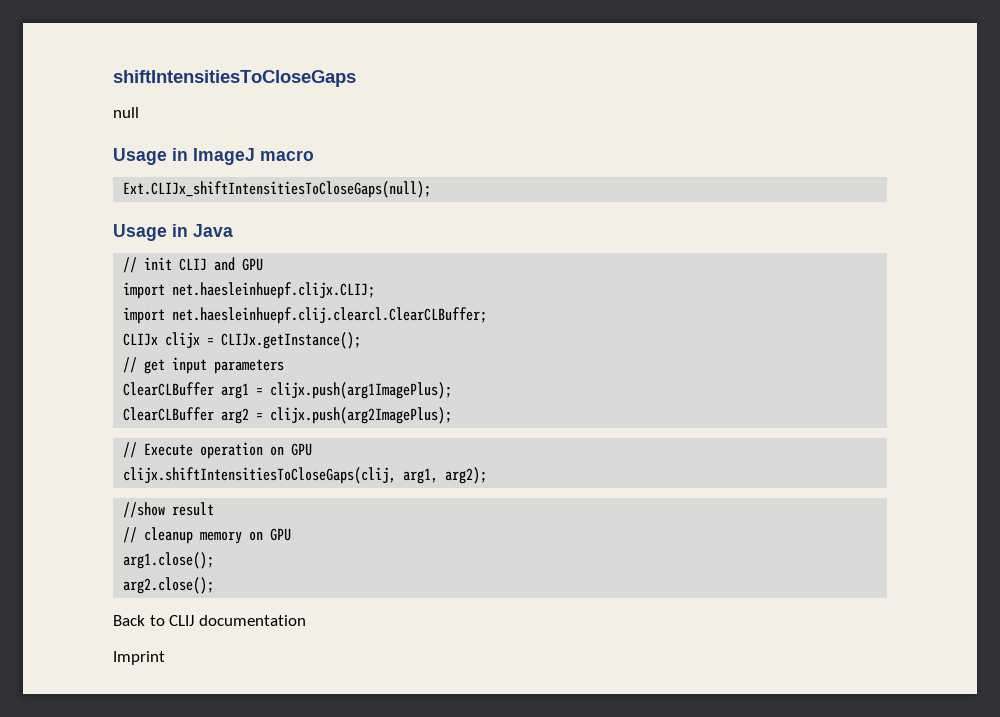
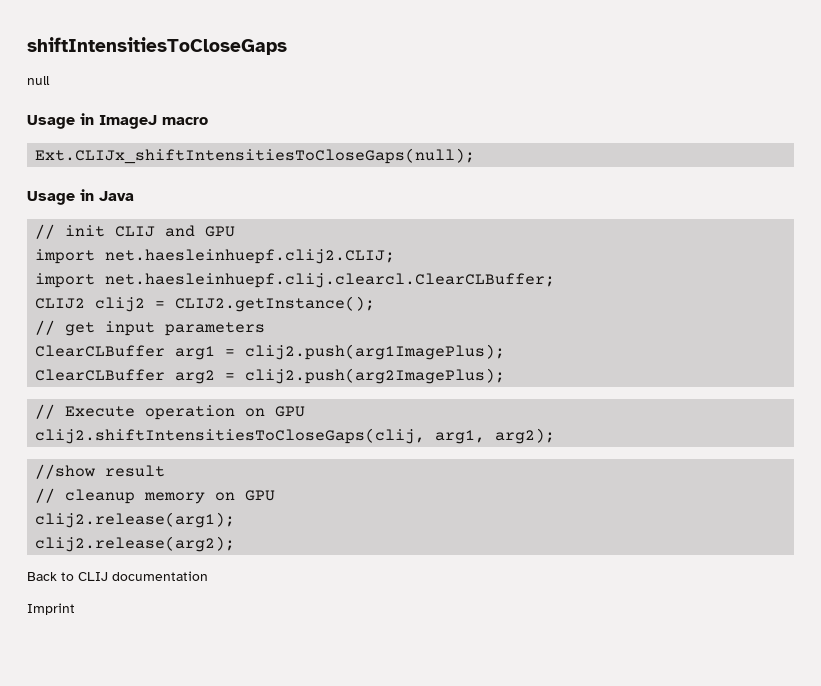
[172,282,376,299] net.haesleinhuepf.clijx.CLIJ; -> [105,249,396,264] net.haesleinhuepf.clij2.CLIJ;
[123,332,362,349] CLIJx clijx = CLIJx.getInstance(); -> [35,296,376,312] CLIJ2 clij2 = CLIJ2.getInstance();
[270,382,453,399] clijx.push(arg1ImagePlus); -> [245,344,506,360] clij2.push(arg1ImagePlus);
[270,407,453,424] clijx.push(arg2ImagePlus); -> [245,368,506,384] clij2.push(arg2ImagePlus);
[123,467,397,484] clijx.shiftIntensitiesToCloseGaps(clij, -> [35,428,426,444] clij2.shiftIntensitiesToCloseGaps(clij,
[123,552,215,569] [123,577,215,594] arg1.close(); // arg2.close(); -> [35,512,236,528] [35,536,236,552] clij2.release(arg1); // clij2.release(arg2);

